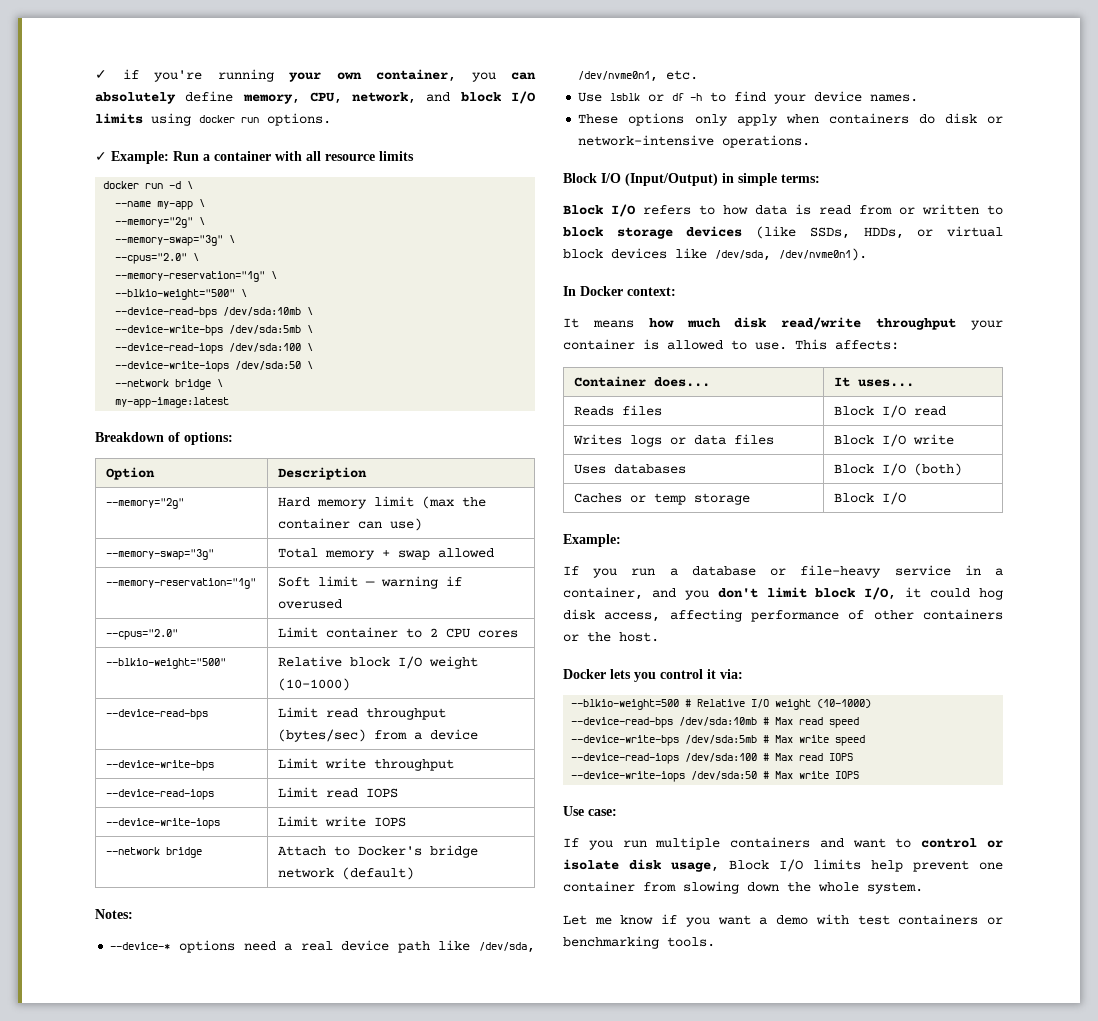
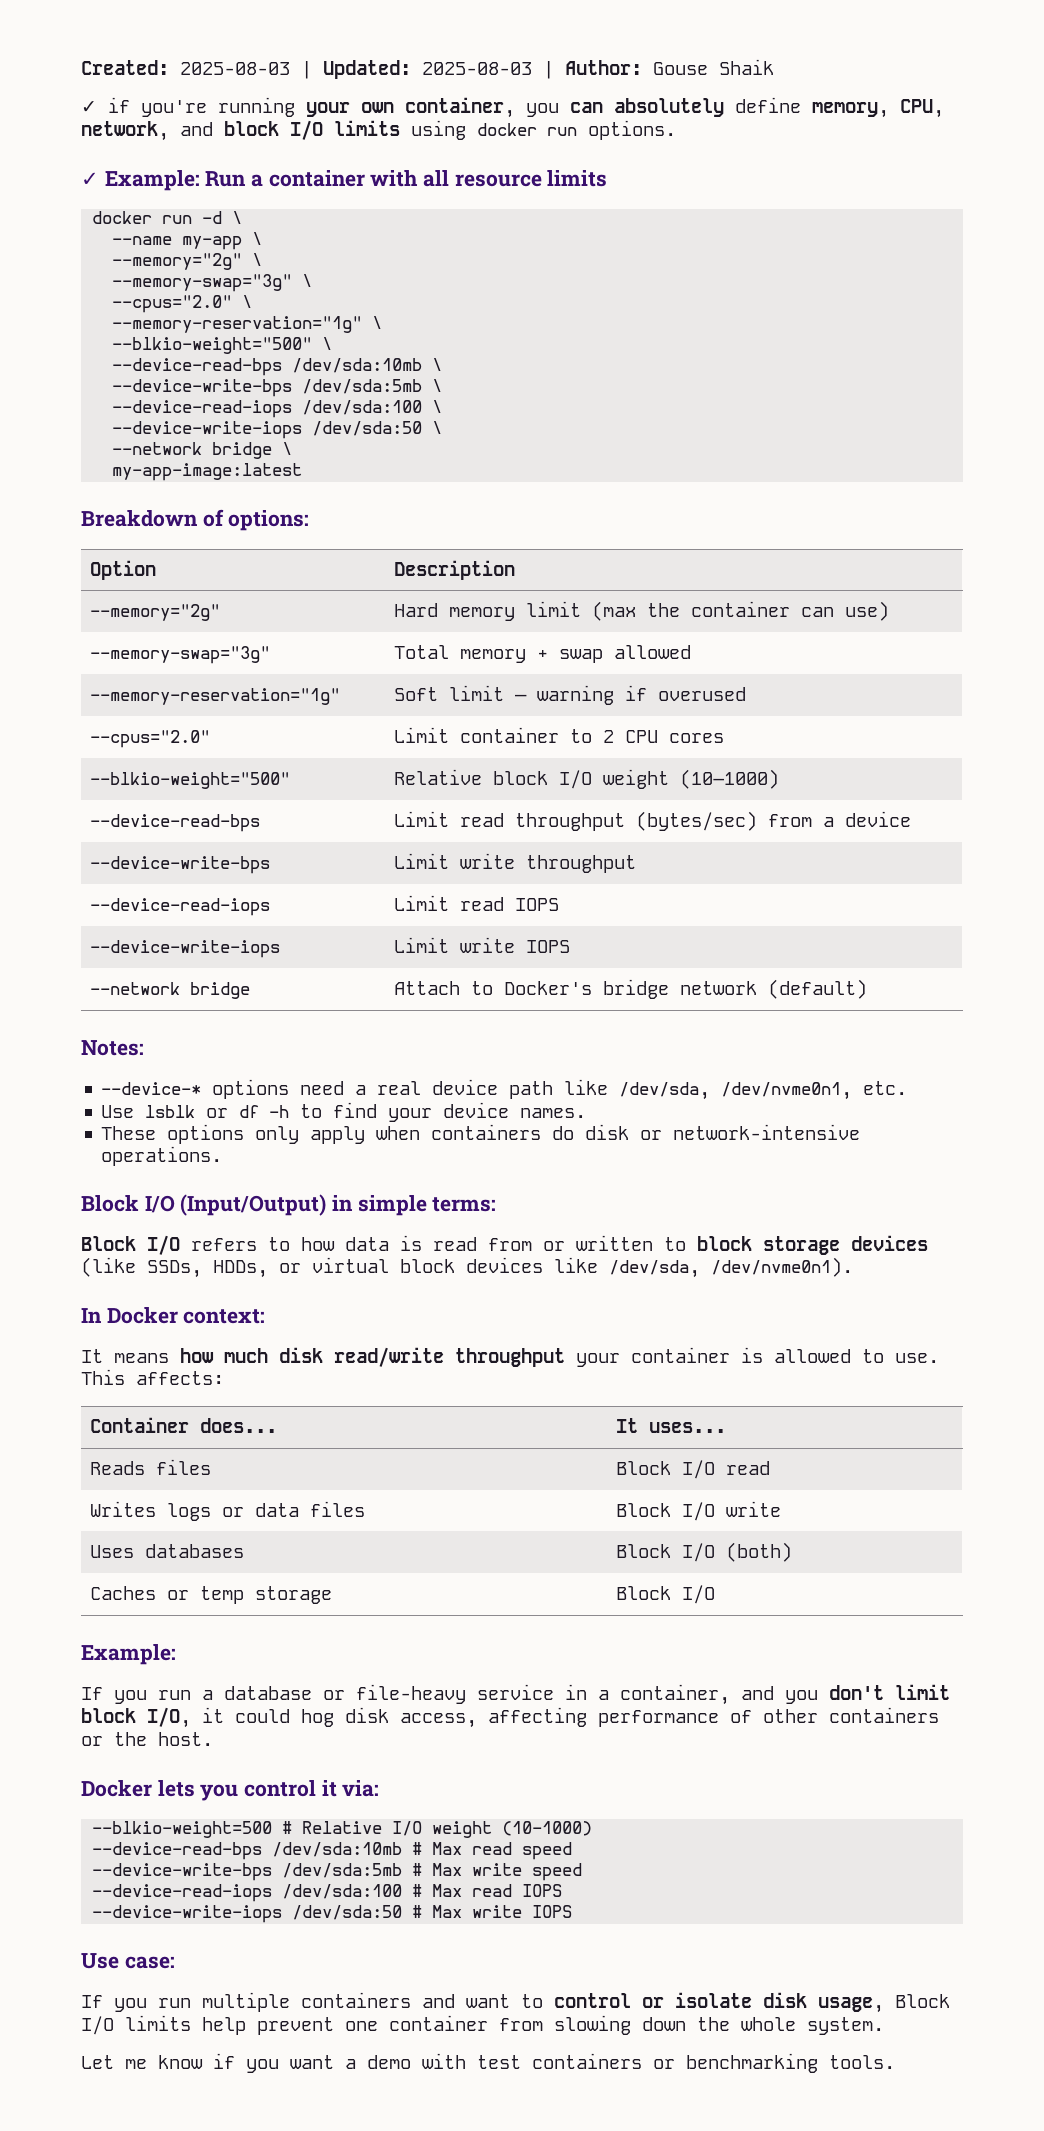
(95, 74) none -> [81,59,774,79] Created: 2025-08-03 | Updated: 2025-08-03 | Author: Gouse Shaik //

